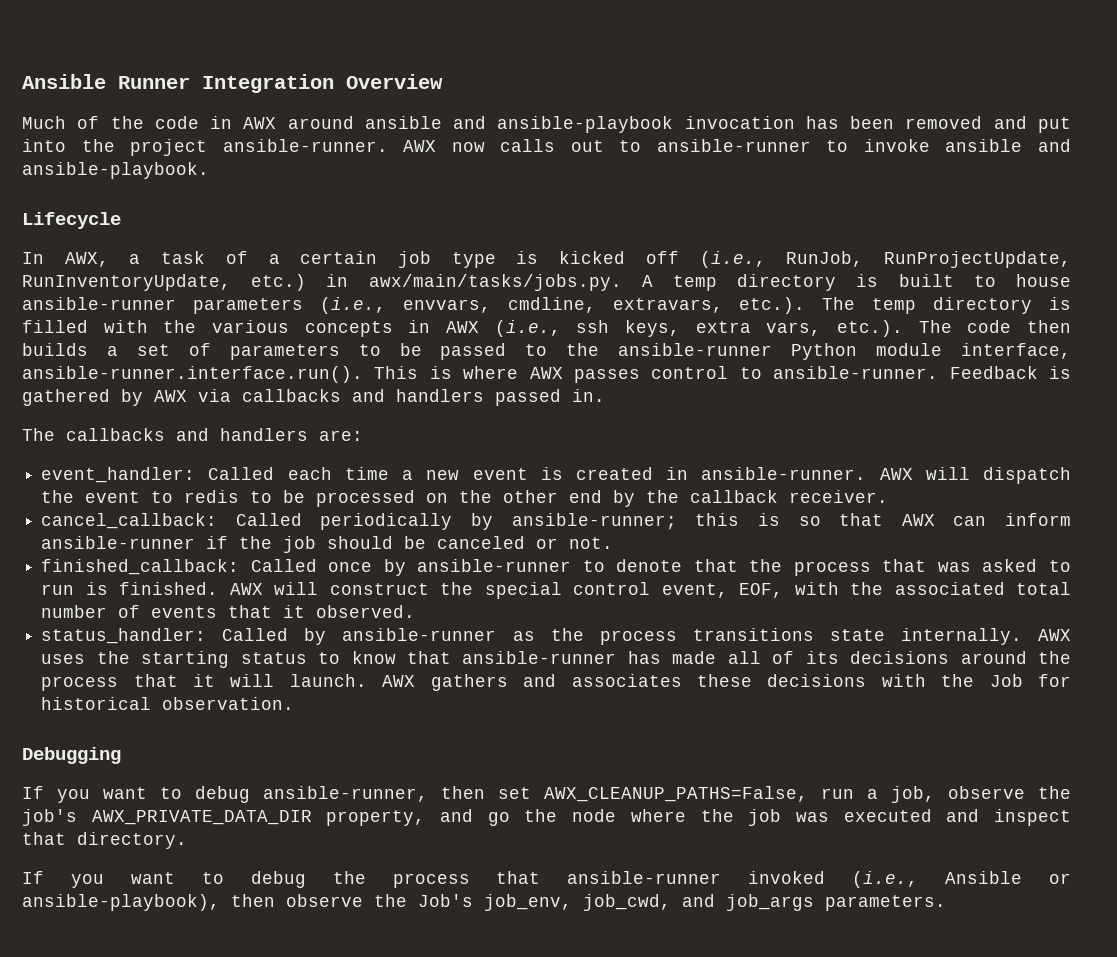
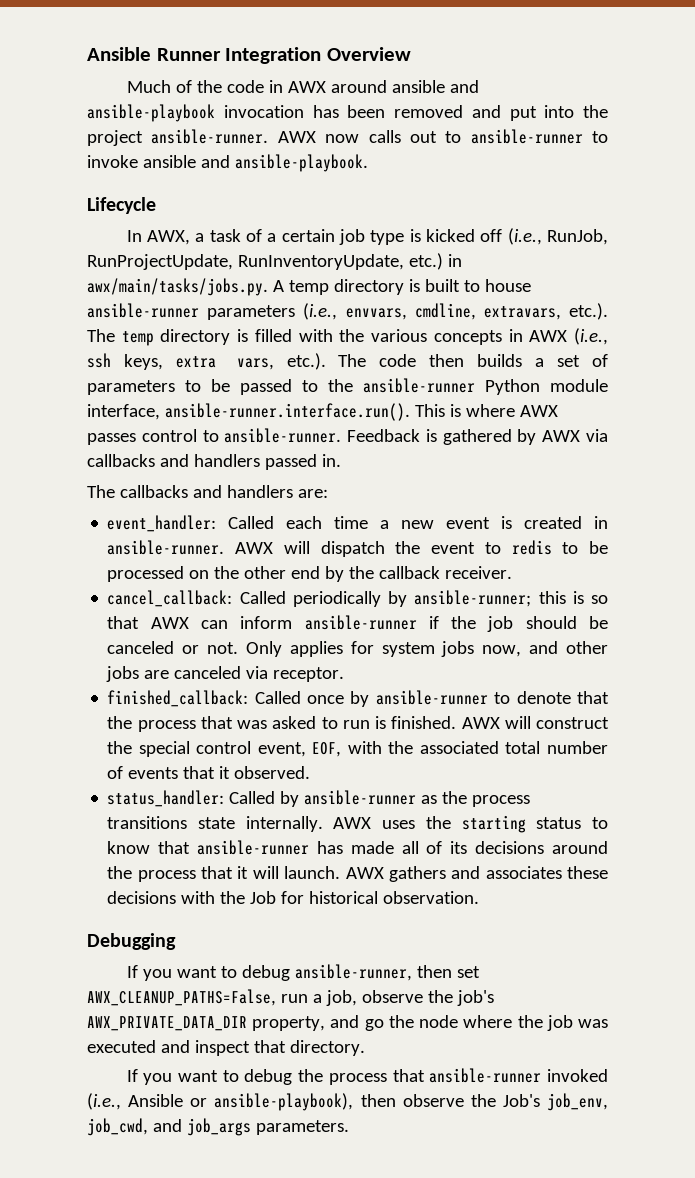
(614, 543) none -> [245,641,608,657] [106,666,345,682] Only applies for system jobs now, and other jobs are canceled via receptor.

